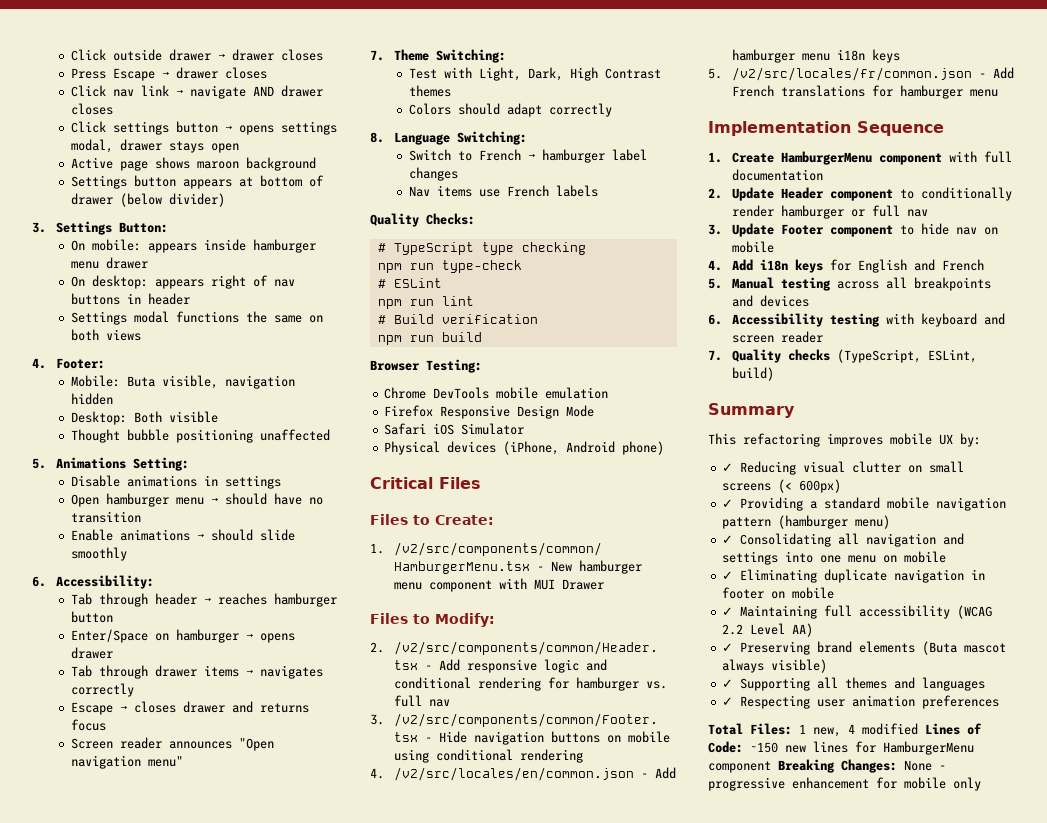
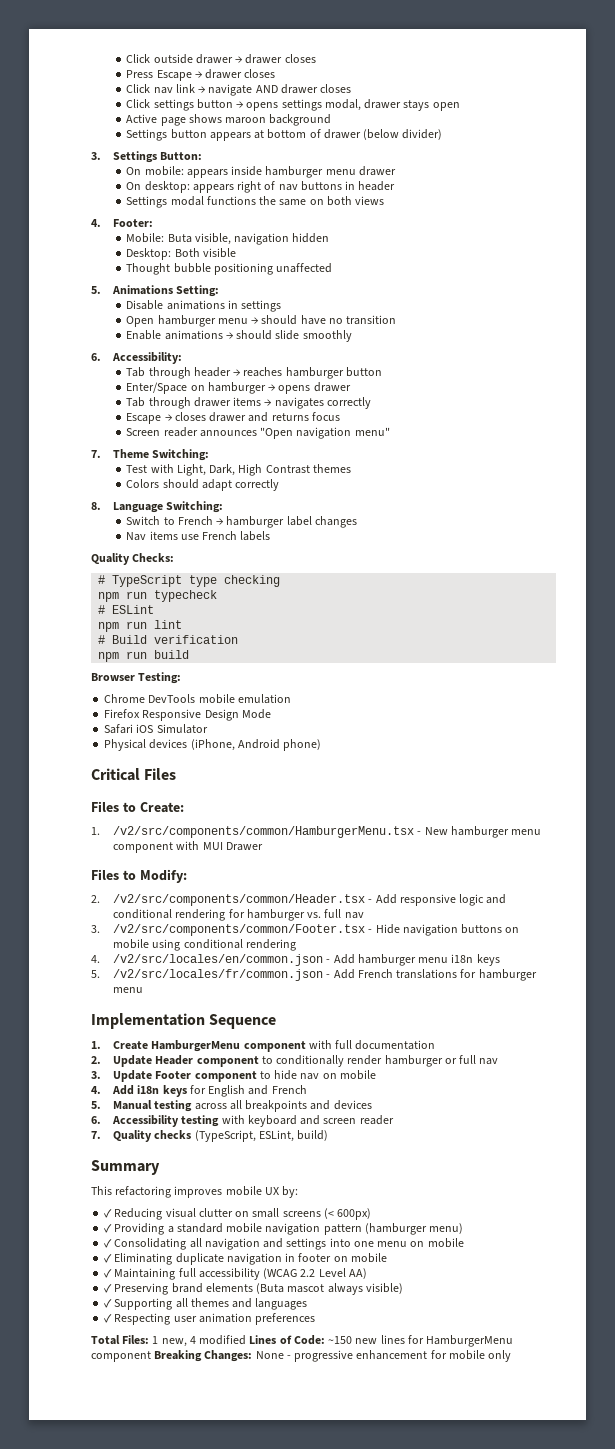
[441,260,522,273] type-check -> [154,590,218,602] typecheck

